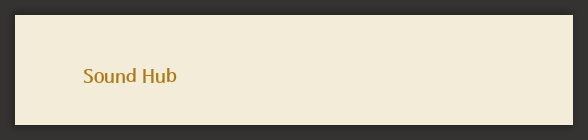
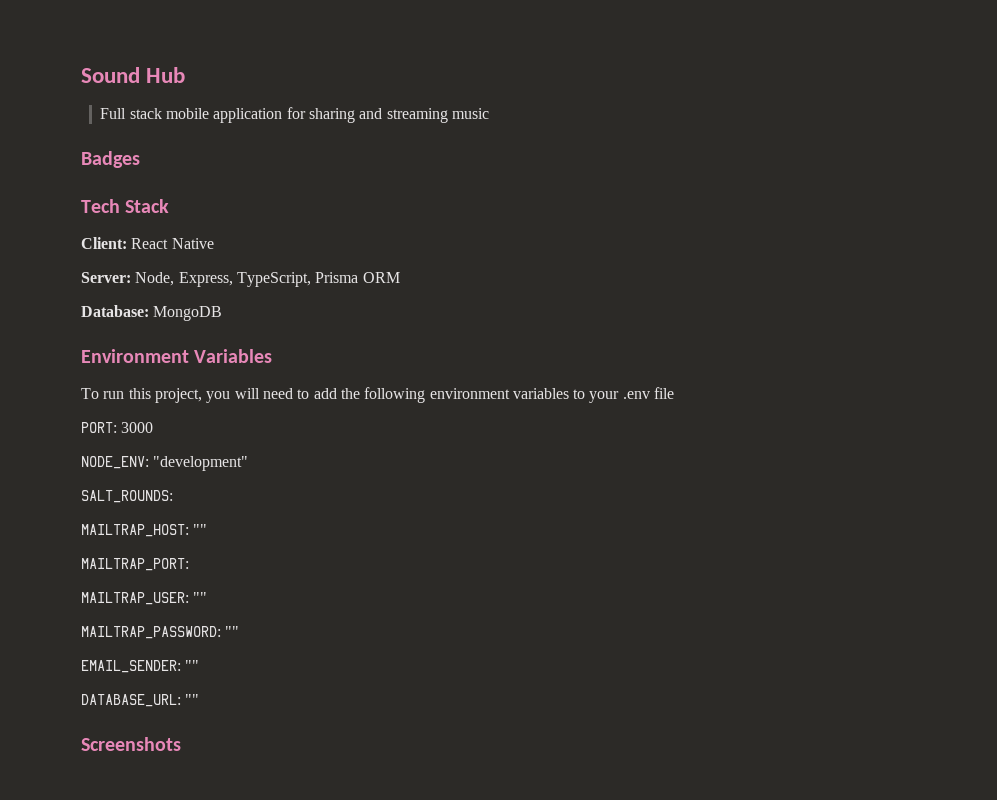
(177, 75) none -> [100,107,490,123] [81,151,140,168] [81,199,170,213] [81,237,214,249] [81,272,400,287] [81,305,223,321] [81,349,273,363] [81,387,675,403] [81,422,154,433] [81,456,249,471] [81,490,173,503] [81,524,208,537] [81,558,189,571] [81,592,208,605] [81,626,240,639] [81,660,200,673] [81,694,200,707] [81,737,181,751] // Full stack mobile application for sharing and streaming music // Badges // Tech Stack // Client: React Native // Server: Node, Express, TypeScript, Prisma ORM // Database: MongoDB // Environment Variables // To run this project, you will need to add the following environment variables to your .env file // PORT: 3000 // NODE_ENV: "development" // SALT_ROUNDS: // MAILTRAP_HOST: "" // MAILTRAP_PORT: // MAILTRAP_USER: "" // MAILTRAP_PASSWORD: "" // EMAIL_SENDER: "" // DATABASE_URL: "" // Screenshots

